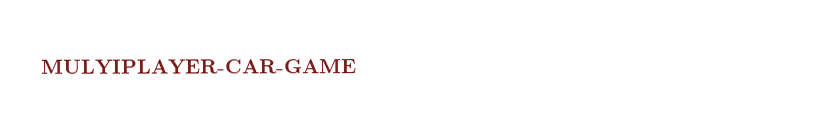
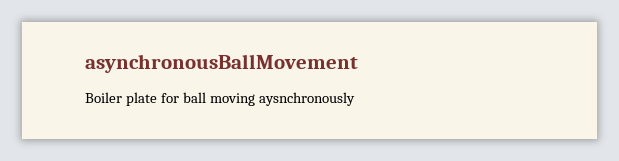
[40,58,357,75] MULYIPLAYER-CAR-GAME -> [85,54,358,73] [85,92,355,106] asynchronousBallMovement // Boiler plate for ball moving aysnchronously

